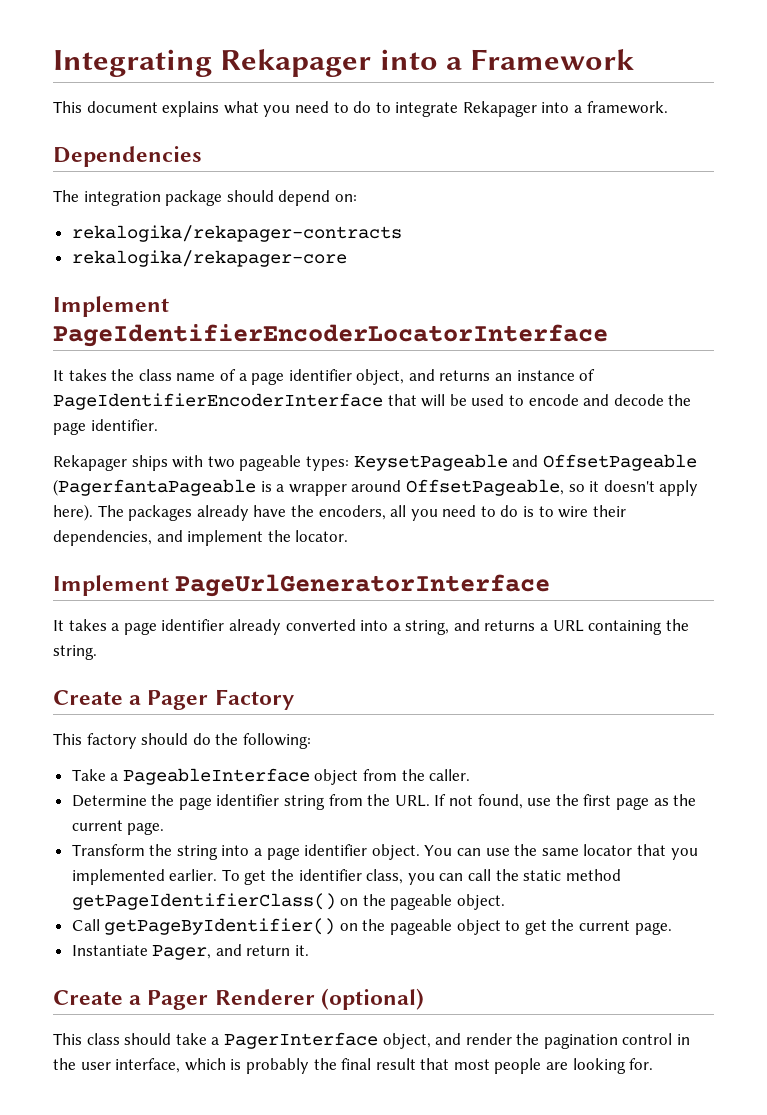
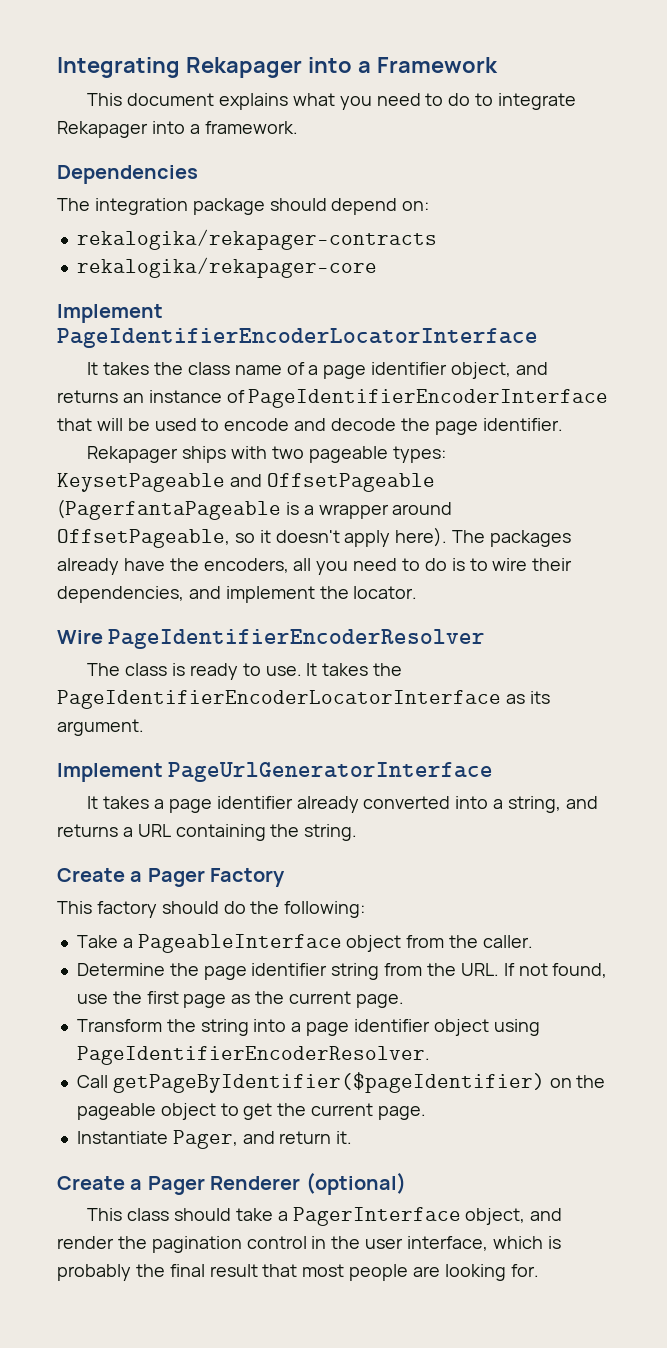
(349, 536) none -> [57,629,486,649] [87,663,403,680] [57,690,550,709] [57,719,144,736] // Wire PageIdentifierEncoderResolver // The class is ready to use. It takes the PageIdentifierEncoderLocatorInterface as its argument.
[371,844,698,860] [71,869,621,885] [71,893,506,910] object. You can use the same locator that you implemented earlier. To get the identifier class, you can call the static method getPageIdentifierClass() on the pageable object. -> [433,1019,540,1036] [76,1046,430,1065] object using PageIdentifierEncoderResolver.
[104,918,336,935] getPageByIdentifier() -> [112,1072,545,1093] getPageByIdentifier($pageIdentifier)

